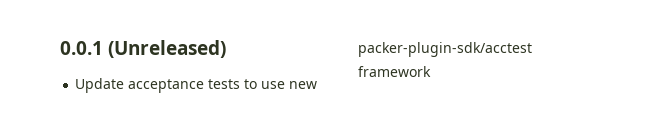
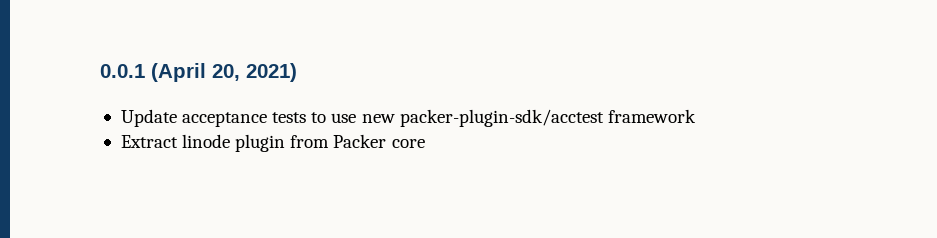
[108,40,227,58] (Unreleased) -> [151,63,297,82] (April 20, 2021)
(432, 71) none -> [120,134,425,152] // Extract linode plugin from Packer core

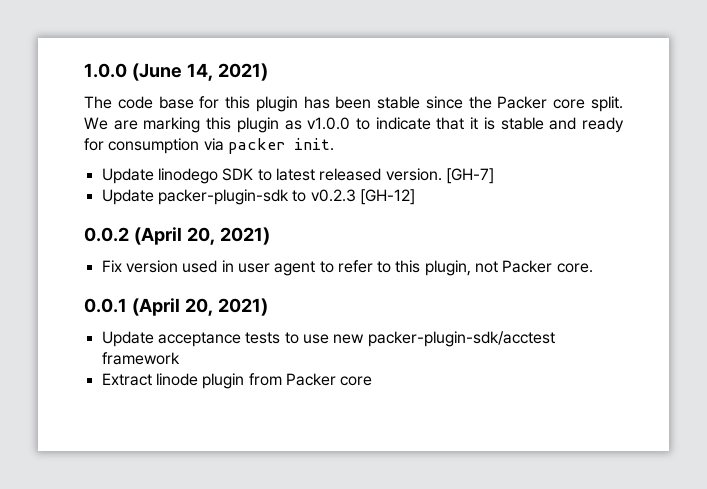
(100, 71) none -> [84,63,268,81] [84,96,623,112] [84,117,625,133] [84,138,334,154] [101,168,494,184] [101,189,415,205] [84,227,270,245] [101,260,593,276] 1.0.0 (June 14, 2021) // The code base for this plugin has been stable since the Packer core split. We are marking this plugin as v1.0.0 to indicate that it is stable and ready for consumption via packer init. // Update linodego SDK to latest released version. [GH-7] // Update packer-plugin-sdk to v0.2.3 [GH-12] // 0.0.2 (April 20, 2021) // Fix version used in user agent to refer to this plugin, not Packer core. //

